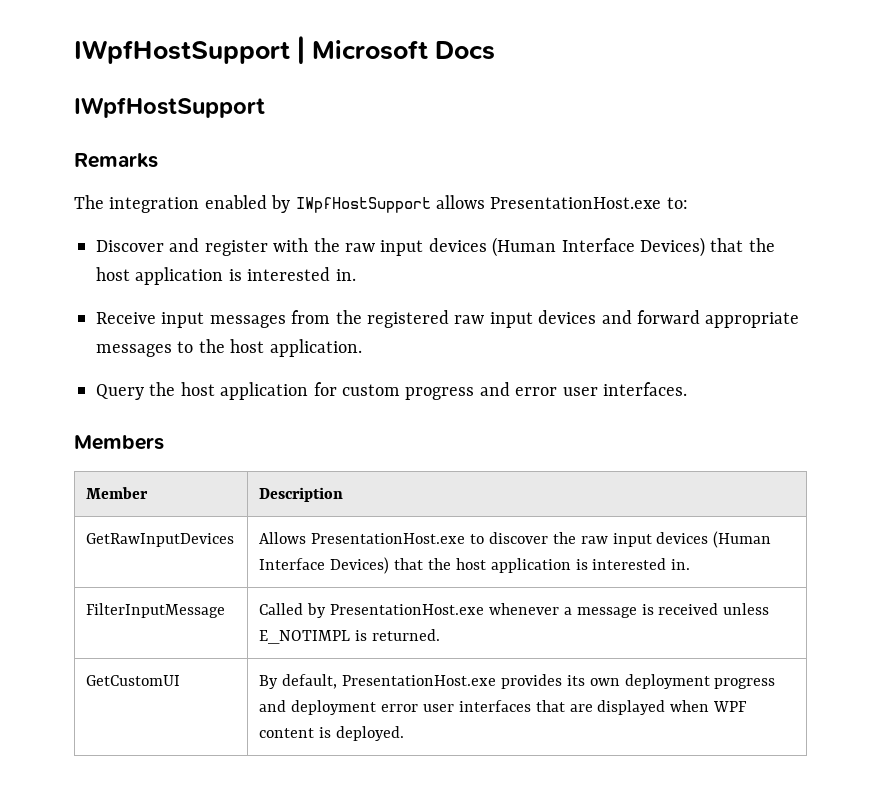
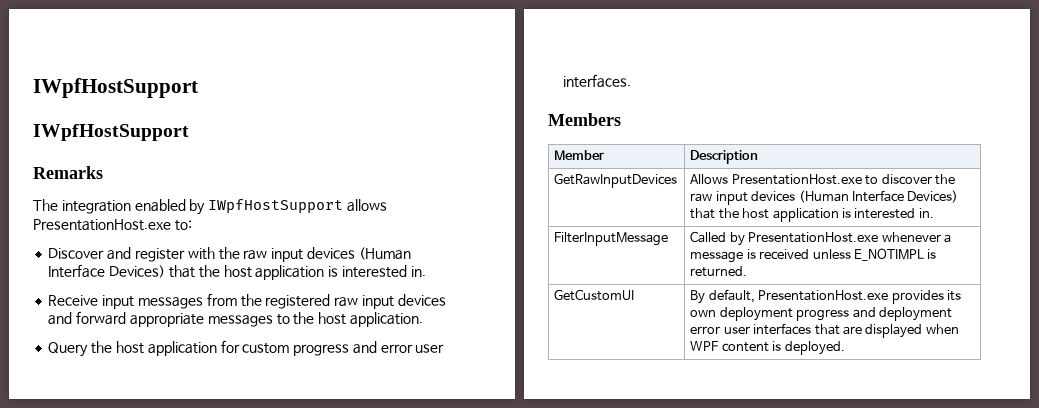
[74,36,496,64] IWpfHostSupport | Microsoft Docs -> [33,78,198,98] IWpfHostSupport

